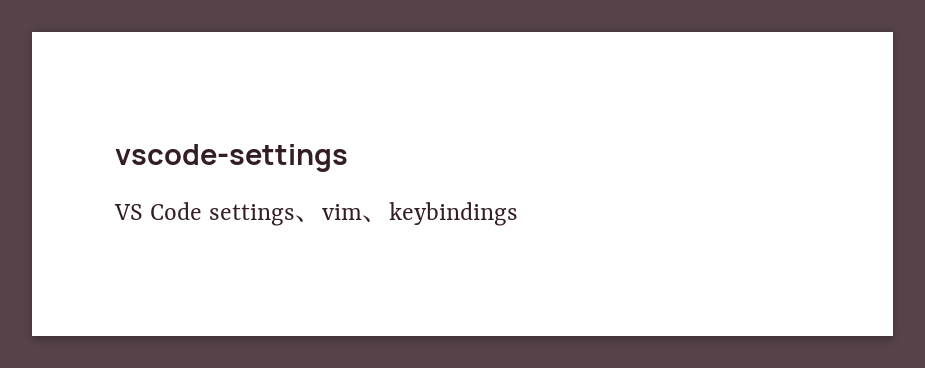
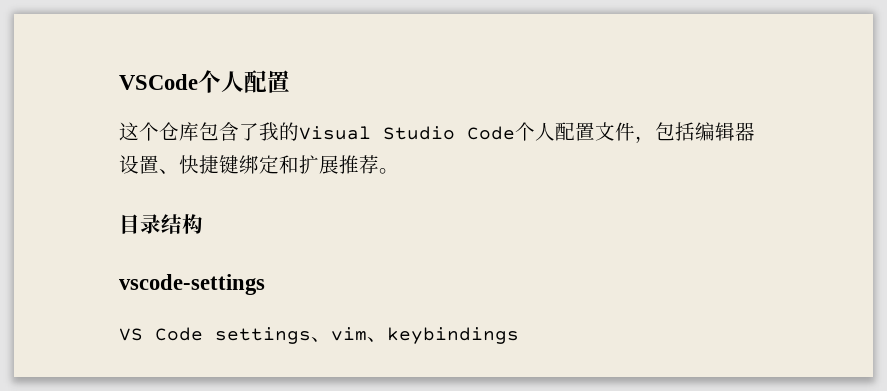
(115, 158) none -> [119,70,290,93] [119,122,755,143] [119,155,399,174] [119,214,203,234] VSCode个人配置 // 这个仓库包含了我的Visual Studio Code个人配置文件，包括编辑器设置、快捷键绑定和扩展推荐。 // 目录结构 //

